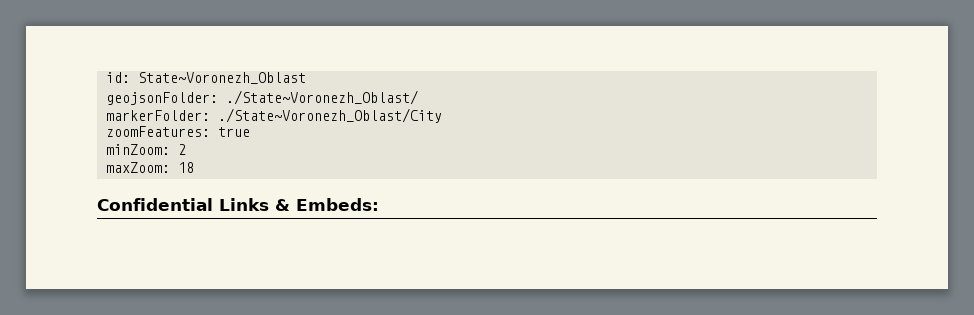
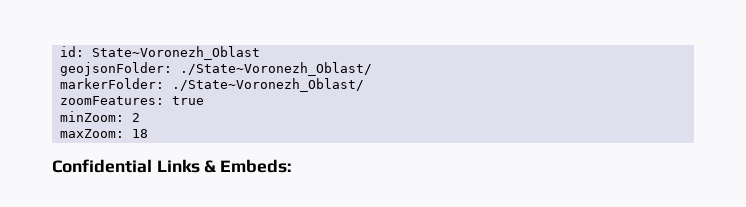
[217,108,442,123] ./State~Voronezh_Oblast/City -> [171,78,364,92] ./State~Voronezh_Oblast/

